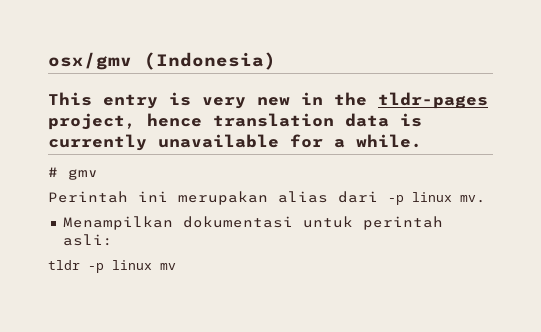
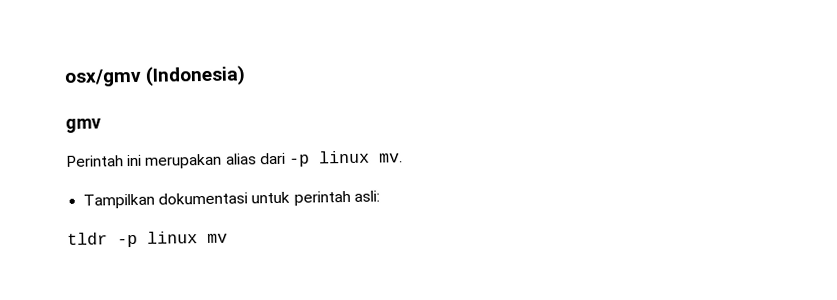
[48,92,488,109] [48,113,422,130] [48,134,422,151] [48,167,58,177] This entry is very new in the tldr-pages project, hence translation data is currently unavailable for a while. // # -> (247, 76) none
[62,216,173,230] Menampilkan -> [83,193,156,209] Tampilkan

